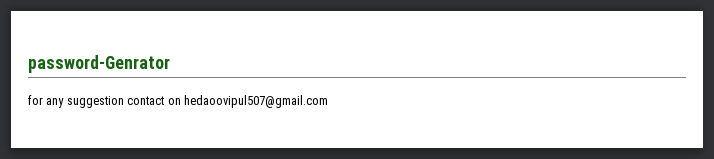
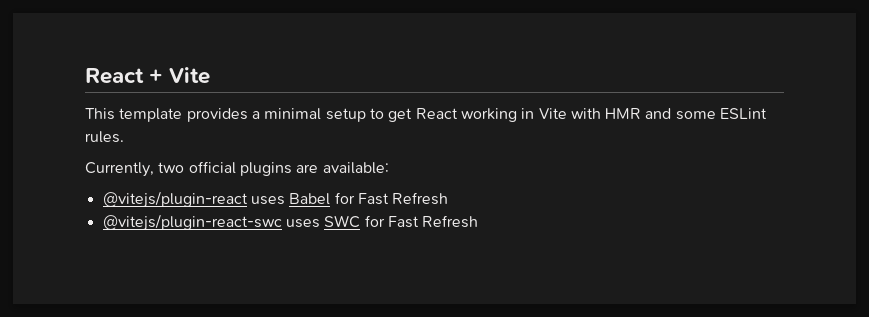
[28,55,170,73] [28,95,328,108] password-Genrator // for any suggestion contact on hedaoovipul507@gmail.com -> [85,67,211,84] [85,108,768,122] [85,131,124,143] [85,161,389,177] [102,191,449,208] [102,214,479,231] React + Vite // This template provides a minimal setup to get React working in Vite with HMR and some ESLint rules. // Currently, two official plugins are available: // @vitejs/plugin-react uses Babel for Fast Refresh // @vitejs/plugin-react-swc uses SWC for Fast Refresh

